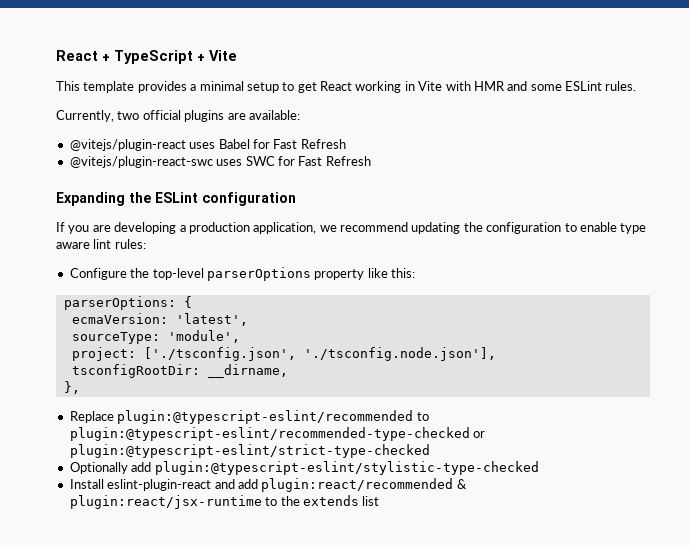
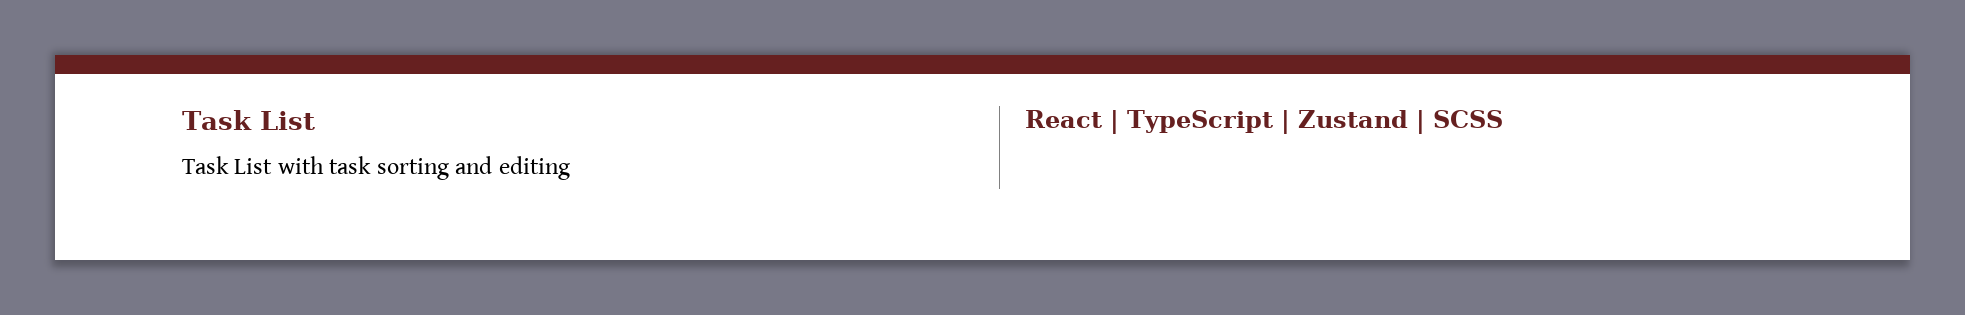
[56,50,237,64] [56,81,637,93] [56,110,300,122] [69,139,346,151] [69,156,371,168] [56,192,296,206] [56,222,647,234] [56,239,146,249] [69,267,415,281] [63,296,192,310] [71,313,248,326] [71,330,240,344] [71,347,496,361] [71,364,288,378] [63,381,80,394] [69,410,429,424] [69,427,486,441] [69,444,430,458] [69,461,539,475] [69,478,467,492] [69,495,380,509] React + TypeScript + Vite // This template provides a minimal setup to get React working in Vite with HMR and some ESLint rules. // Currently, two official plugins are available: // @vitejs/plugin-react uses Babel for Fast Refresh // @vitejs/plugin-react-swc uses SWC for Fast Refresh // Expanding the ESLint configuration // If you are developing a production application, we recommend updating the configuration to enable type aware lint rules: // Configure the top-level parserOptions property like this: // parserOptions: { // ecmaVersion: 'latest', // sourceType: 'module', // project: ['./tsconfig.json', './tsconfig.node.json'], // tsconfigRootDir: __dirname, // }, // Replace plugin:@typescript-eslint/recommended to plugin:@typescript-eslint/recommended-type-checked or plugin:@typescript-eslint/strict-type-checked // Optionally add plugin:@typescript-eslint/stylistic-type-checked // Install eslint-plugin-react and add plugin:react/recommended & plugin:react/jsx-runtime to the extends list -> [182,110,315,130] [182,156,570,180] [1025,110,1503,134] Task List // Task List with task sorting and editing // React | TypeScript | Zustand | SCSS

